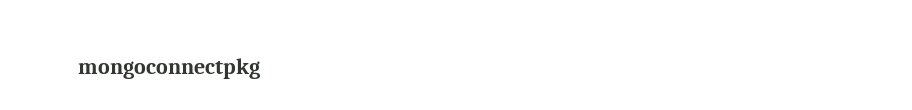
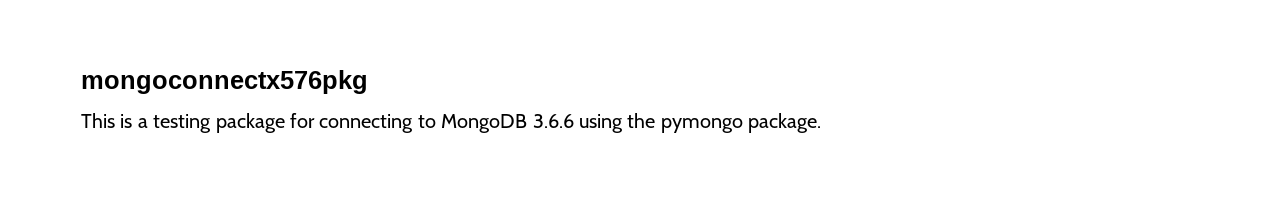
[78,58,260,79] mongoconnectpkg -> [81,70,368,94] [81,113,822,133] mongoconnectx576pkg // This is a testing package for connecting to MongoDB 3.6.6 using the pymongo package.

